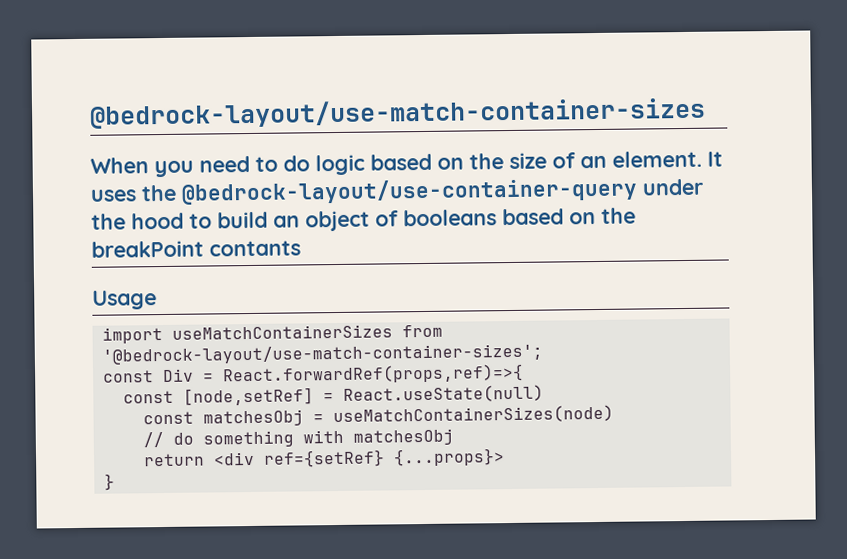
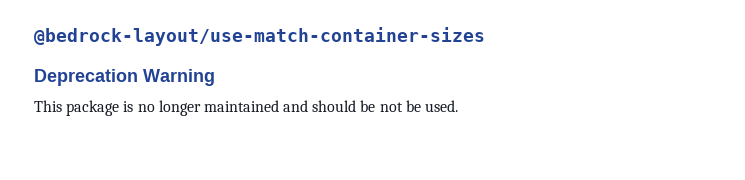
[90,150,723,178] [90,177,704,205] [91,207,636,232] [91,240,301,258] [92,290,157,310] [101,324,443,344] [101,343,543,365] [102,363,524,385] [122,384,544,406] [142,404,614,427] [142,428,454,448] [142,448,505,468] [103,473,115,491] When you need to do logic based on the size of an element. It uses the @bedrock-layout/use-container-query under the hood to build an object of booleans based on the breakPoint contants // Usage // import useMatchContainerSizes from '@bedrock-layout/use-match-container-sizes'; // const Div = React.forwardRef(props,ref)=>{ // const [node,setRef] = React.useState(null) // const matchesObj = useMatchContainerSizes(node) // // do something with matchesObj // return <div ref={setRef} {...props}> // } -> [34,69,215,86] [34,100,459,116] Deprecation Warning // This package is no longer maintained and should be not be used.

